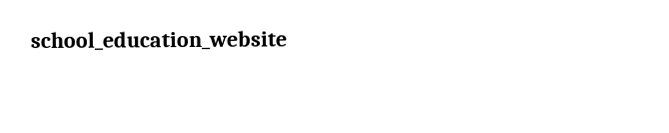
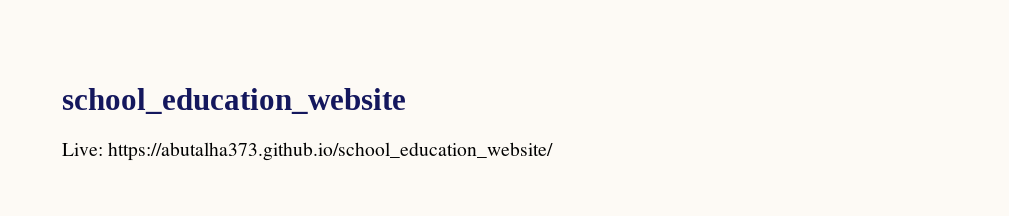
(287, 41) none -> [62,142,554,161] // Live: https://abutalha373.github.io/school_education_website/

